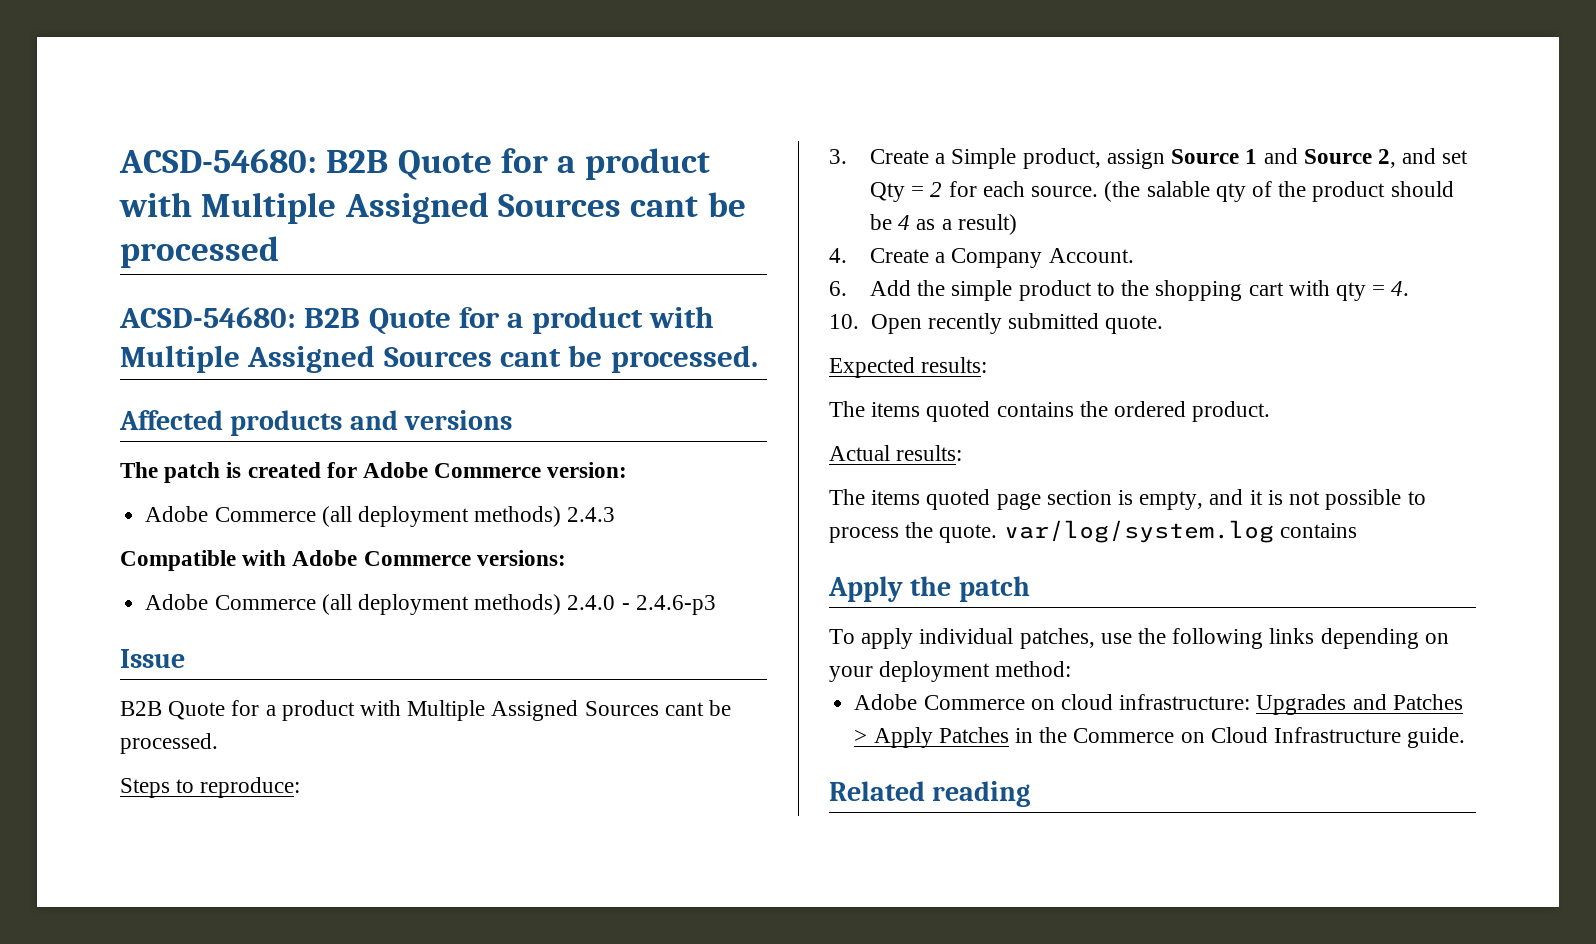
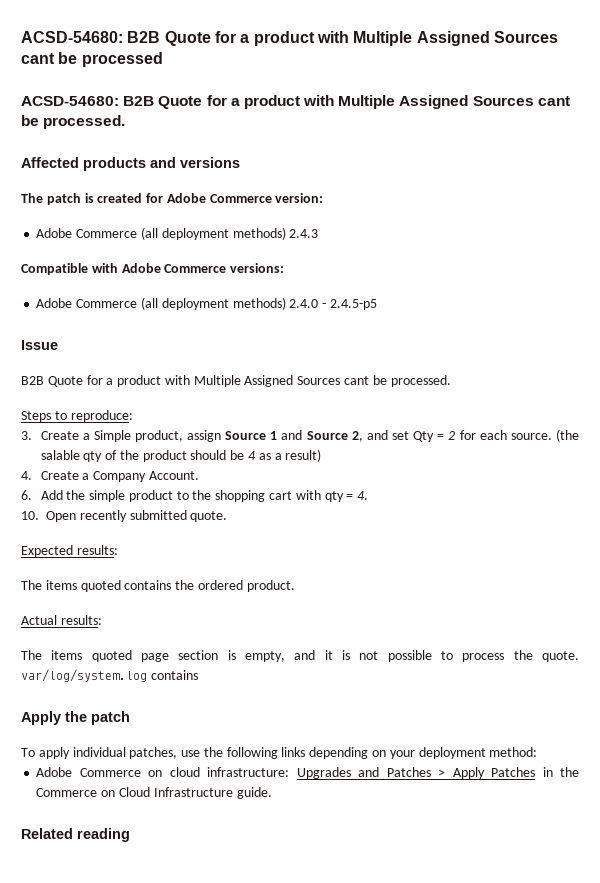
[635,595,716,615] 2.4.6-p3 -> [329,299,377,310] 2.4.5-p5

